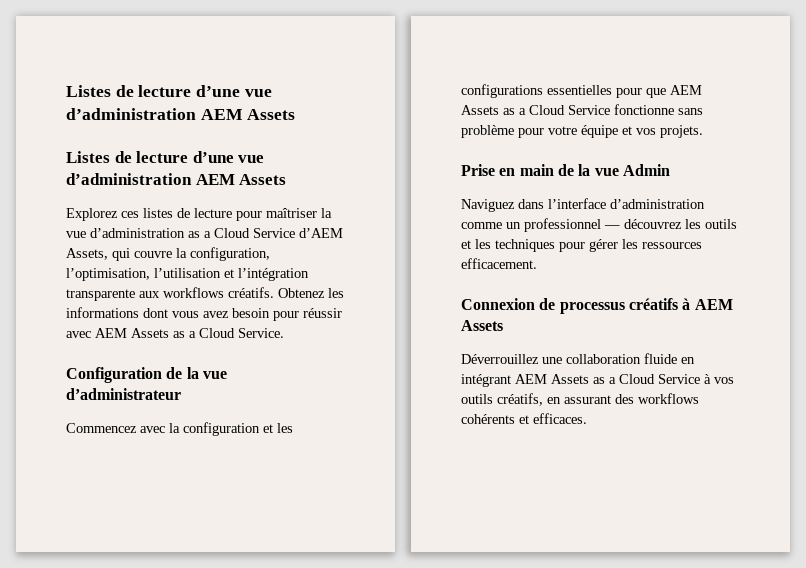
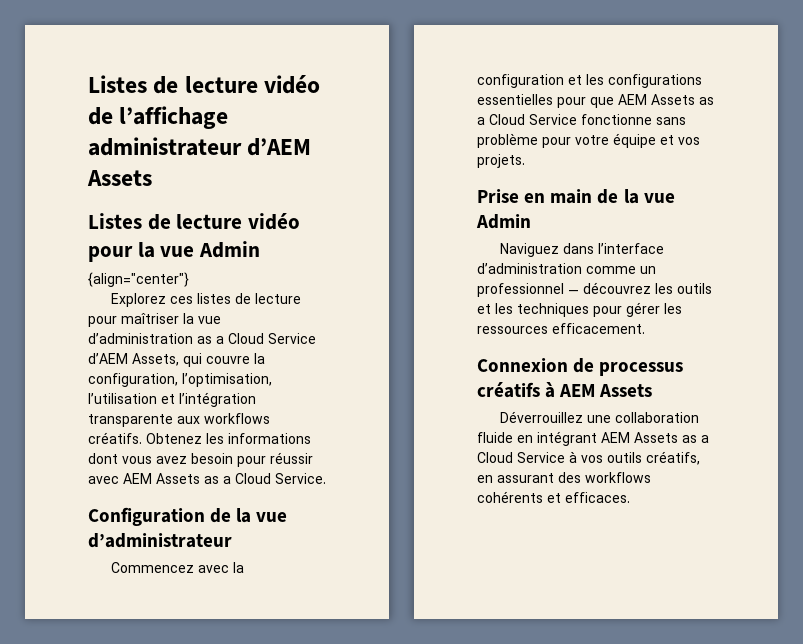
[66,85,272,97] [66,108,243,120] Listes de lecture d’une vue d’administration AEM -> [88,75,321,94] [88,106,229,129] [88,137,312,156] Listes de lecture vidéo de l’affichage administrateur d’AEM
[192,151,265,163] [66,173,287,185] d’une vue d’administration AEM Assets -> [248,213,301,230] [88,241,261,262] [88,272,189,287] vidéo pour la vue Admin // {align="center"}

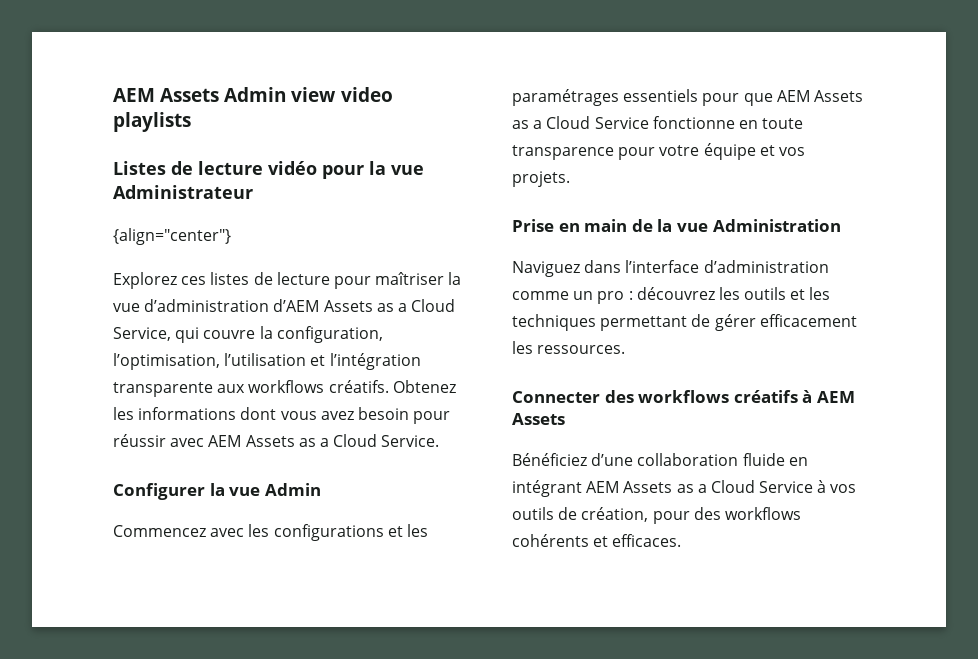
[88,75,321,94] [88,106,229,129] [88,137,312,156] [87,170,152,186] Listes de lecture vidéo de l’affichage administrateur d’AEM Assets -> [113,87,393,102] [113,112,191,132] AEM Assets Admin view video playlists
[199,241,261,258] Admin -> [113,185,253,199] Administrateur
[197,333,316,344] [88,353,179,366] as a Cloud Service d’AEM Assets, -> [273,299,456,312] [113,327,171,341] d’AEM Assets as a Cloud Service,
[88,507,288,526] [88,533,232,548] Configuration de la vue d’administrateur -> [113,483,321,500] Configurer la vue Admin
[233,562,245,573] [477,74,702,88] [477,94,553,105] la configuration et les configurations essentielles -> [248,524,428,541] [512,89,699,106] les configurations et les paramétrages essentiels
[656,117,686,125] [477,133,538,148] sans problème -> [738,118,804,129] [512,145,614,160] en toute transparence
[476,214,531,229] Admin -> [712,219,841,232] Administration
[477,283,579,297] professionnel — -> [597,291,633,304] pro :
[593,302,682,317] [477,323,645,334] [477,358,684,376] pour gérer les ressources efficacement. // Connexion de processus -> [600,314,857,331] [512,341,626,354] [512,390,730,403] permettant de gérer efficacement les ressources. // Connecter des workflows
[500,411,612,423] Déverrouillez une -> [512,453,634,466] Bénéficiez d’une
[646,451,700,465] [477,473,554,483] créatifs, en assurant -> [558,507,690,524] de création, pour

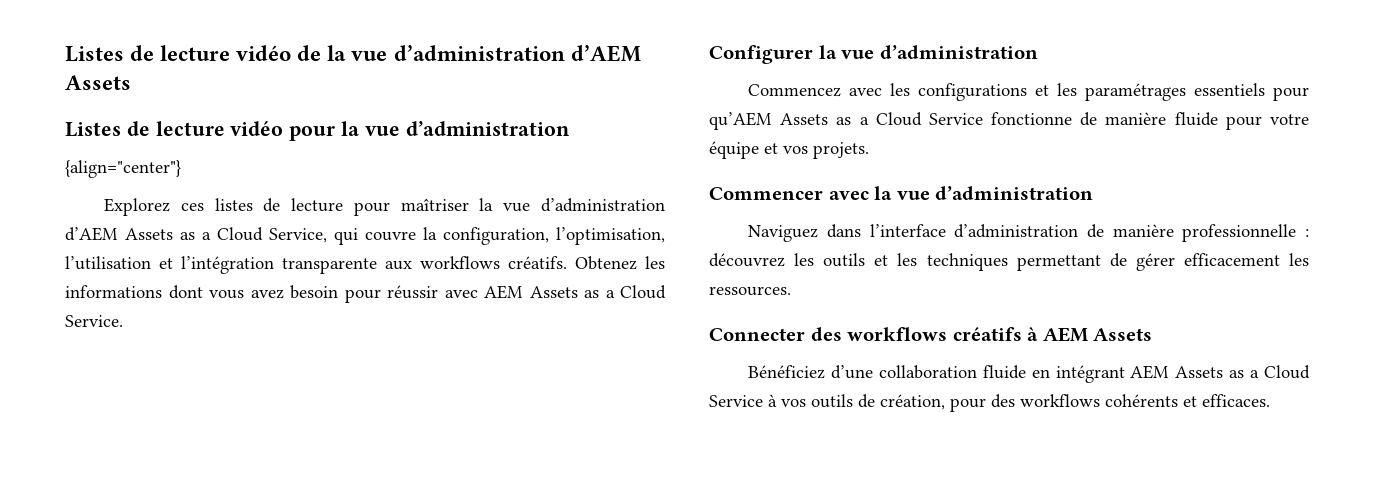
[113,87,393,102] [113,112,191,132] AEM Assets Admin view video playlists -> [65,45,641,62] [65,75,131,90] Listes de lecture vidéo de la vue d’administration d’AEM Assets
[113,185,253,199] Administrateur -> [405,121,570,136] d’administration
[264,483,321,496] Admin -> [879,45,1038,59] d’administration
[743,90,810,106] que AEM -> [709,112,772,130] qu’AEM
[738,118,804,129] [512,145,614,160] en toute transparence -> [1080,112,1218,126] de manière fluide
[512,219,841,232] Prise en main de la vue Administration -> [709,186,1094,200] Commencer avec la vue d’administration
[512,291,625,304] comme un pro -> [1086,224,1297,242] de manière professionnelle

